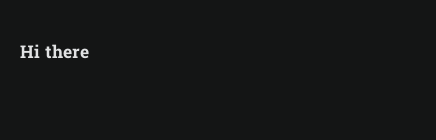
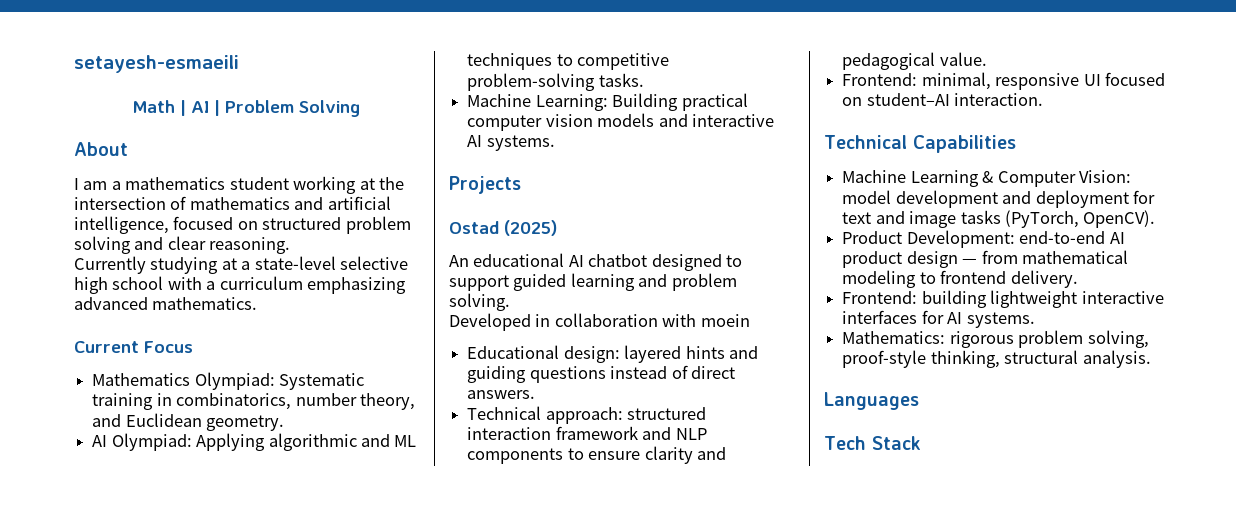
[20,44,89,59] Hi there -> [74,55,239,73] [132,100,360,117] [74,142,128,156] [74,176,405,194] [74,196,391,210] [74,216,411,234] [74,236,291,254] [74,256,409,274] [74,276,407,294] [74,297,258,310] [74,341,193,353] [92,372,365,390] [92,393,415,410] [92,413,285,431] [92,433,417,451] [467,53,670,70] [467,73,644,91] [467,93,748,111] [467,113,774,131] [467,135,555,151] [449,176,521,194] [449,220,557,236] [449,253,743,271] [449,273,737,291] [449,293,510,311] [449,313,750,331] [467,345,758,363] [467,365,735,383] [467,390,536,399] [467,406,707,424] [467,426,707,440] [467,446,726,464] [842,52,987,70] [842,72,1165,90] [842,93,1044,106] [824,135,1016,153] [842,170,1131,187] [842,190,1155,208] [842,210,1156,228] [842,230,1125,248] [842,250,1128,268] [842,270,1078,288] [842,290,1164,308] [842,310,1035,328] [842,330,1149,348] [842,350,1151,368] [824,392,919,410] [824,436,921,450] setayesh-esmaeili // Math | AI | Problem Solving // About // I am a mathematics student working at the intersection of mathematics and artificial intelligence, focused on structured problem solving and clear reasoning. // Currently studying at a state-level selective high school with a curriculum emphasizing advanced mathematics. // Current Focus // Mathematics Olympiad: Systematic training in combinatorics, number theory, and Euclidean geometry. // AI Olympiad: Applying algorithmic and ML techniques to competitive problem-solving tasks. // Machine Learning: Building practical computer vision models and interactive AI systems. // Projects // Ostad (2025) // An educational AI chatbot designed to support guided learning and problem solving. // Developed in collaboration with moein // Educational design: layered hints and guiding questions instead of direct answers. // Technical approach: structured interaction framework and NLP components to ensure clarity and pedagogical value. // Frontend: minimal, responsive UI focused on student–AI interaction. // Technical Capabilities // Machine Learning & Computer Vision: model development and deployment for text and image tasks (PyTorch, OpenCV). // Product Development: end-to-end AI product design — from mathematical modeling to frontend delivery. // Frontend: building lightweight interactive interfaces for AI systems. // Mathematics: rigorous problem solving, proof-style thinking, structural analysis. // Languages // Tech Stack

